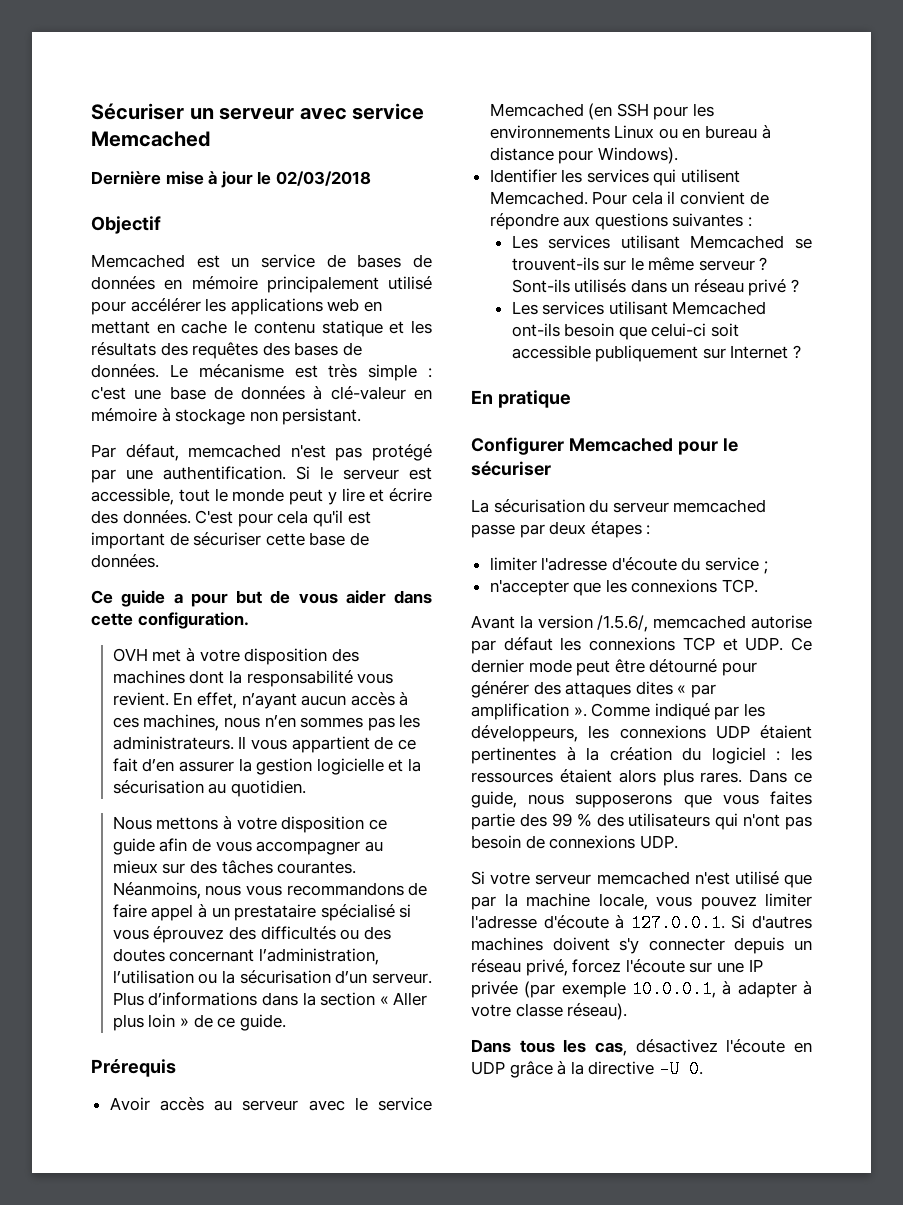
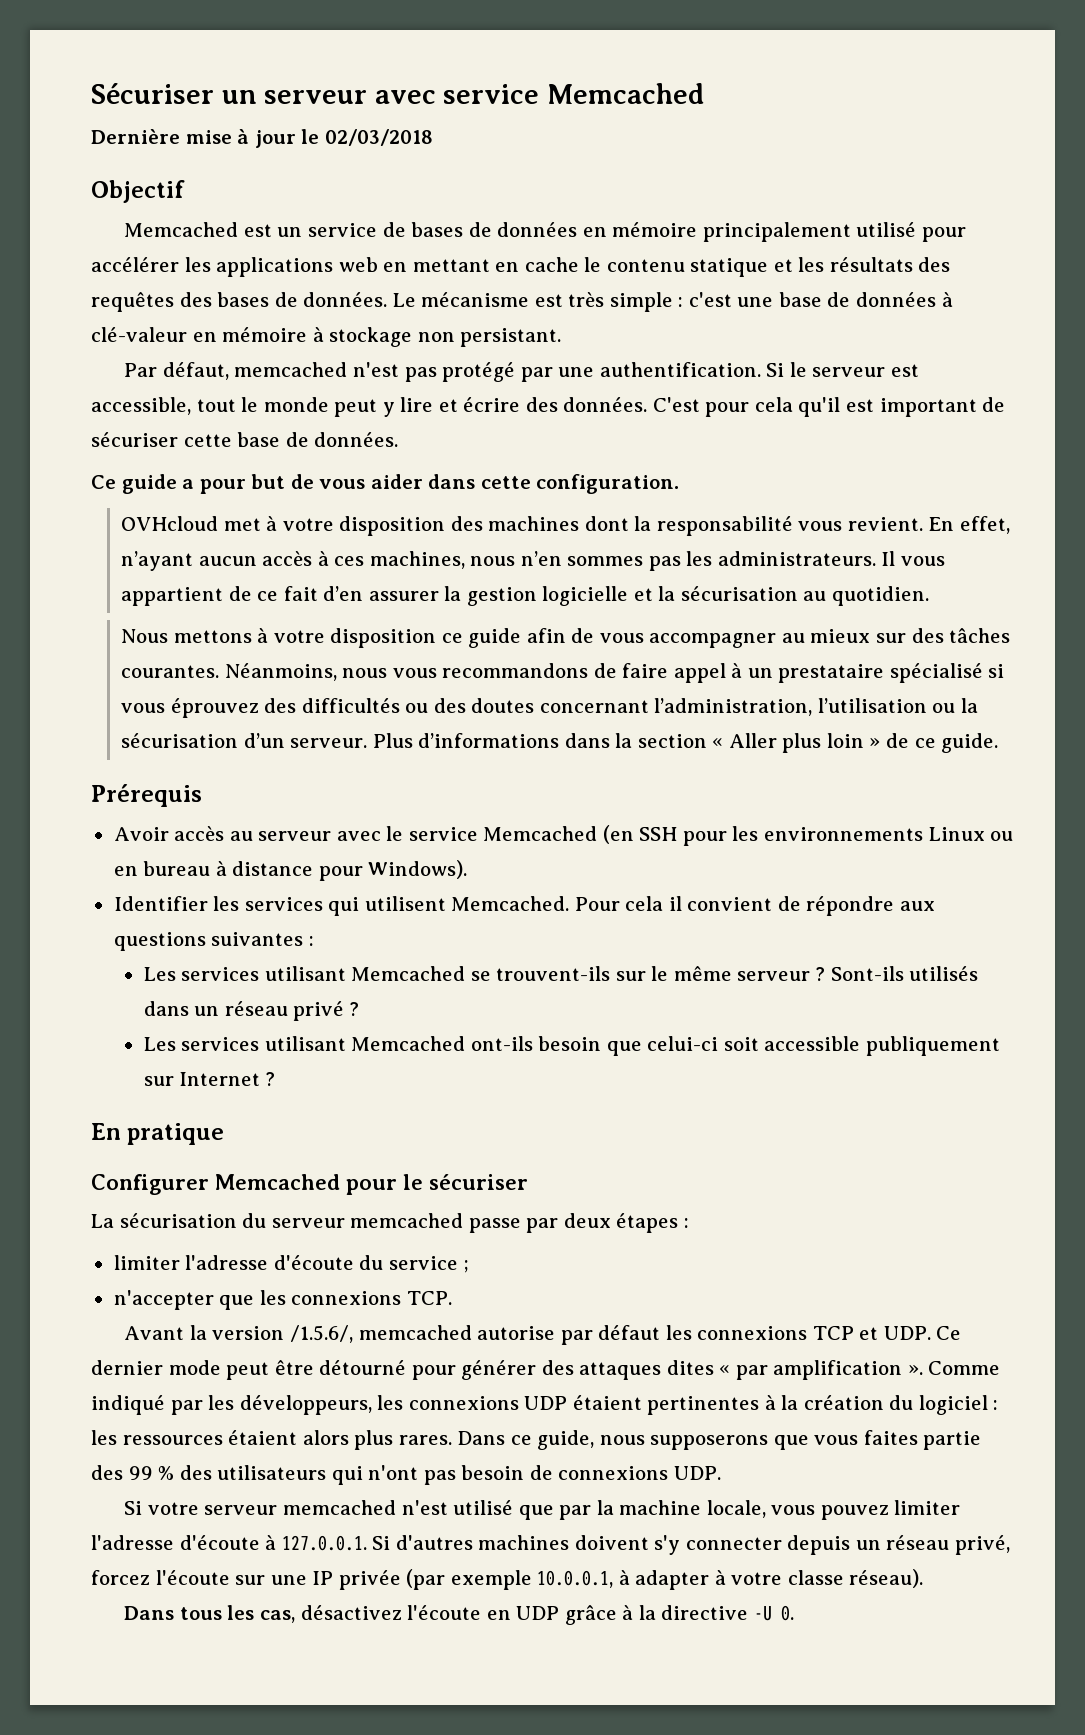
[112,648,148,662] OVH -> [121,516,219,531] OVHcloud

